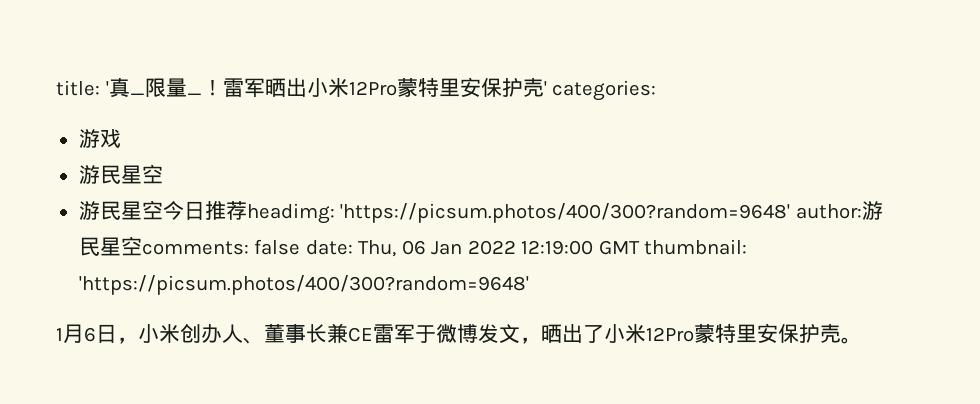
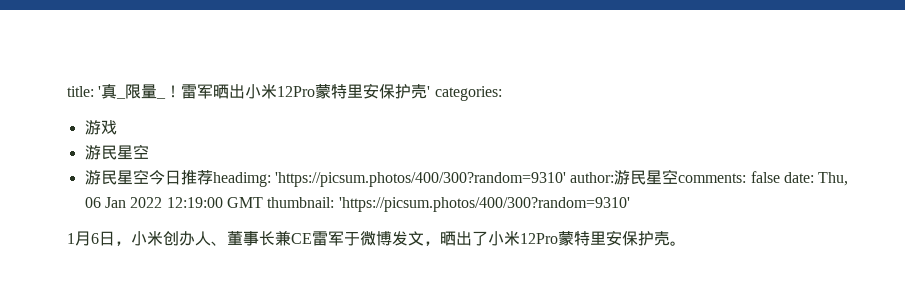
[340,203,791,223] 'https://picsum.photos/400/300?random=9648' -> [274,172,566,187] 'https://picsum.photos/400/300?random=9310'
[78,275,529,295] 'https://picsum.photos/400/300?random=9648' -> [338,197,630,212] 'https://picsum.photos/400/300?random=9310'

